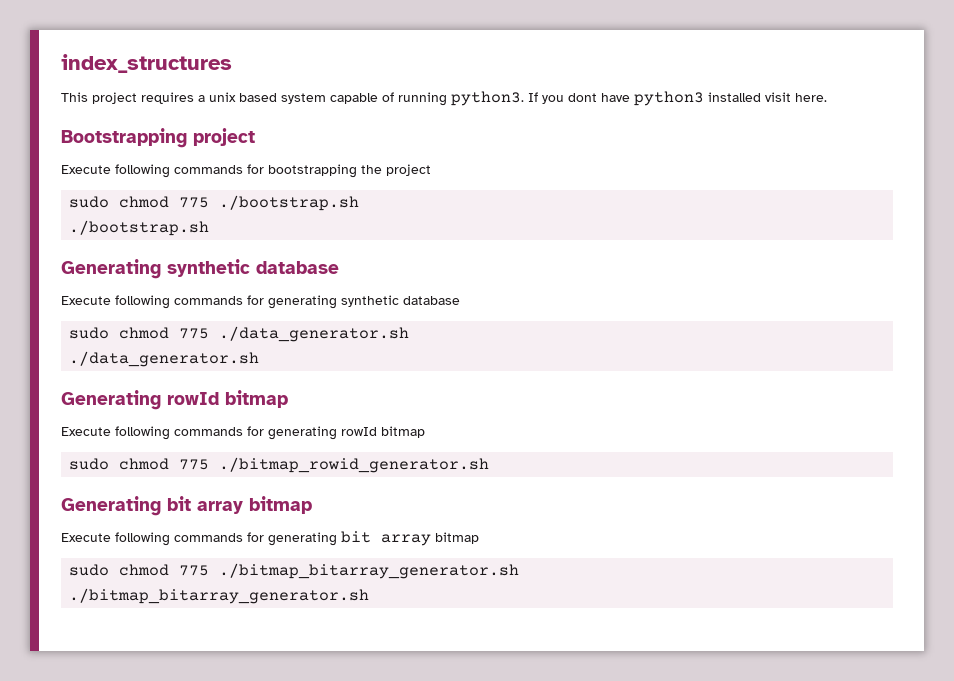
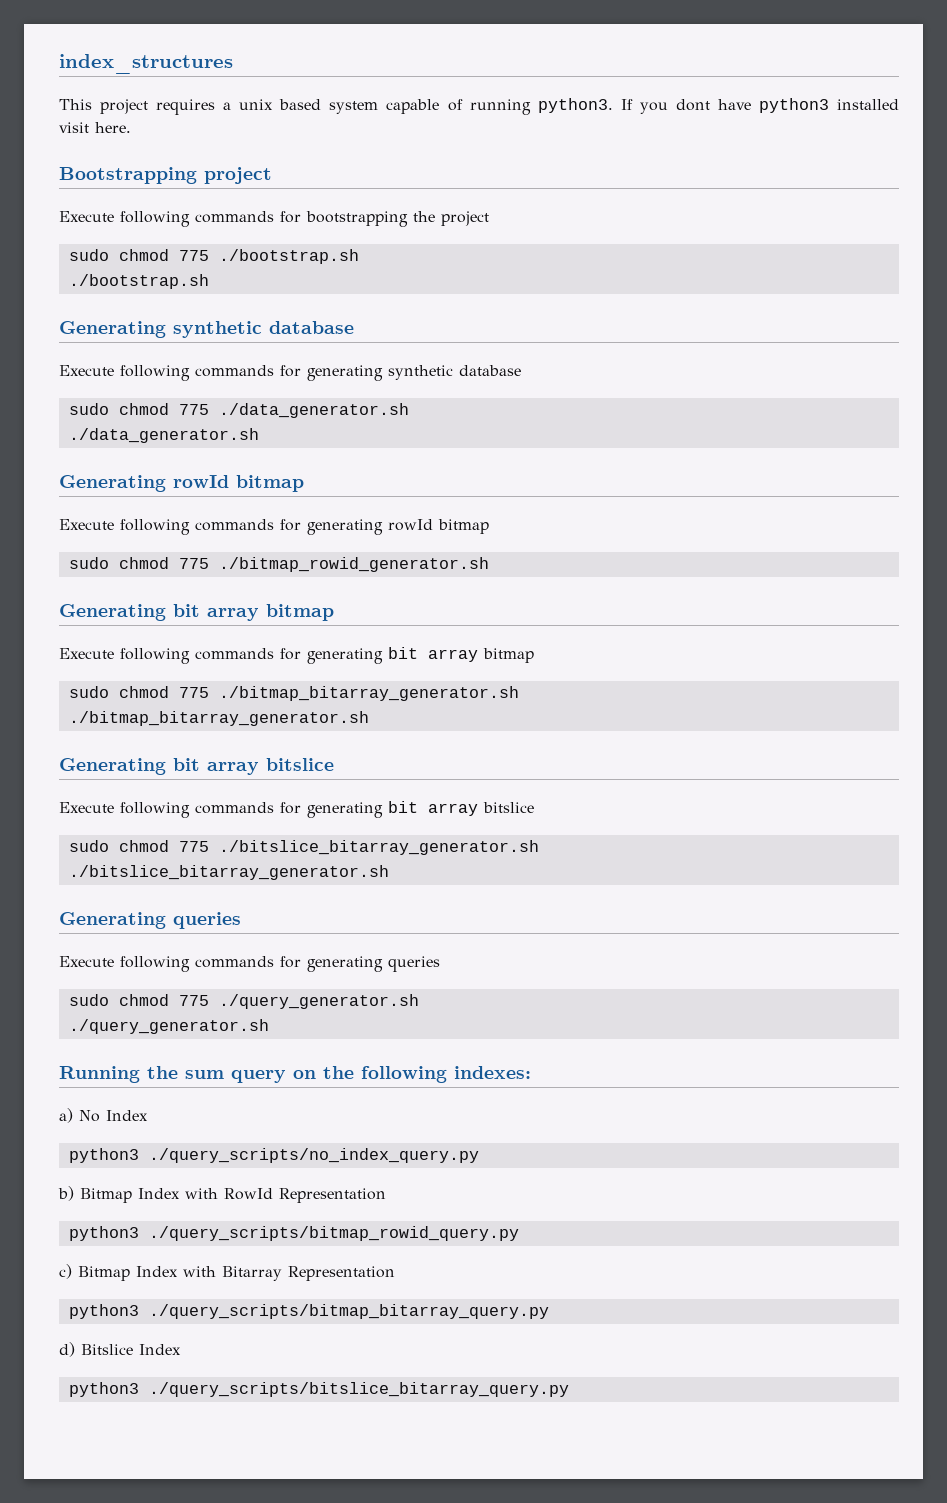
(370, 596) none -> [59,758,334,775] [59,801,534,818] [68,840,539,855] [68,865,389,880] [59,912,241,929] [59,956,440,972] [68,994,419,1009] [68,1019,269,1034] [59,1066,531,1083] [59,1108,148,1123] [68,1148,479,1163] [58,1186,386,1203] [68,1226,519,1241] [59,1264,395,1281] [68,1304,549,1319] [59,1342,181,1357] [68,1382,569,1397] // Generating bit array bitslice // Execute following commands for generating bit array bitslice // sudo chmod 775 ./bitslice_bitarray_generator.sh // ./bitslice_bitarray_generator.sh // Generating queries // Execute following commands for generating queries // sudo chmod 775 ./query_generator.sh // ./query_generator.sh // Running the sum query on the following indexes: // a) No Index // python3 ./query_scripts/no_index_query.py // b) Bitmap Index with RowId Representation // python3 ./query_scripts/bitmap_rowid_query.py // c) Bitmap Index with Bitarray Representation // python3 ./query_scripts/bitmap_bitarray_query.py // d) Bitslice Index // python3 ./query_scripts/bitslice_bitarray_query.py

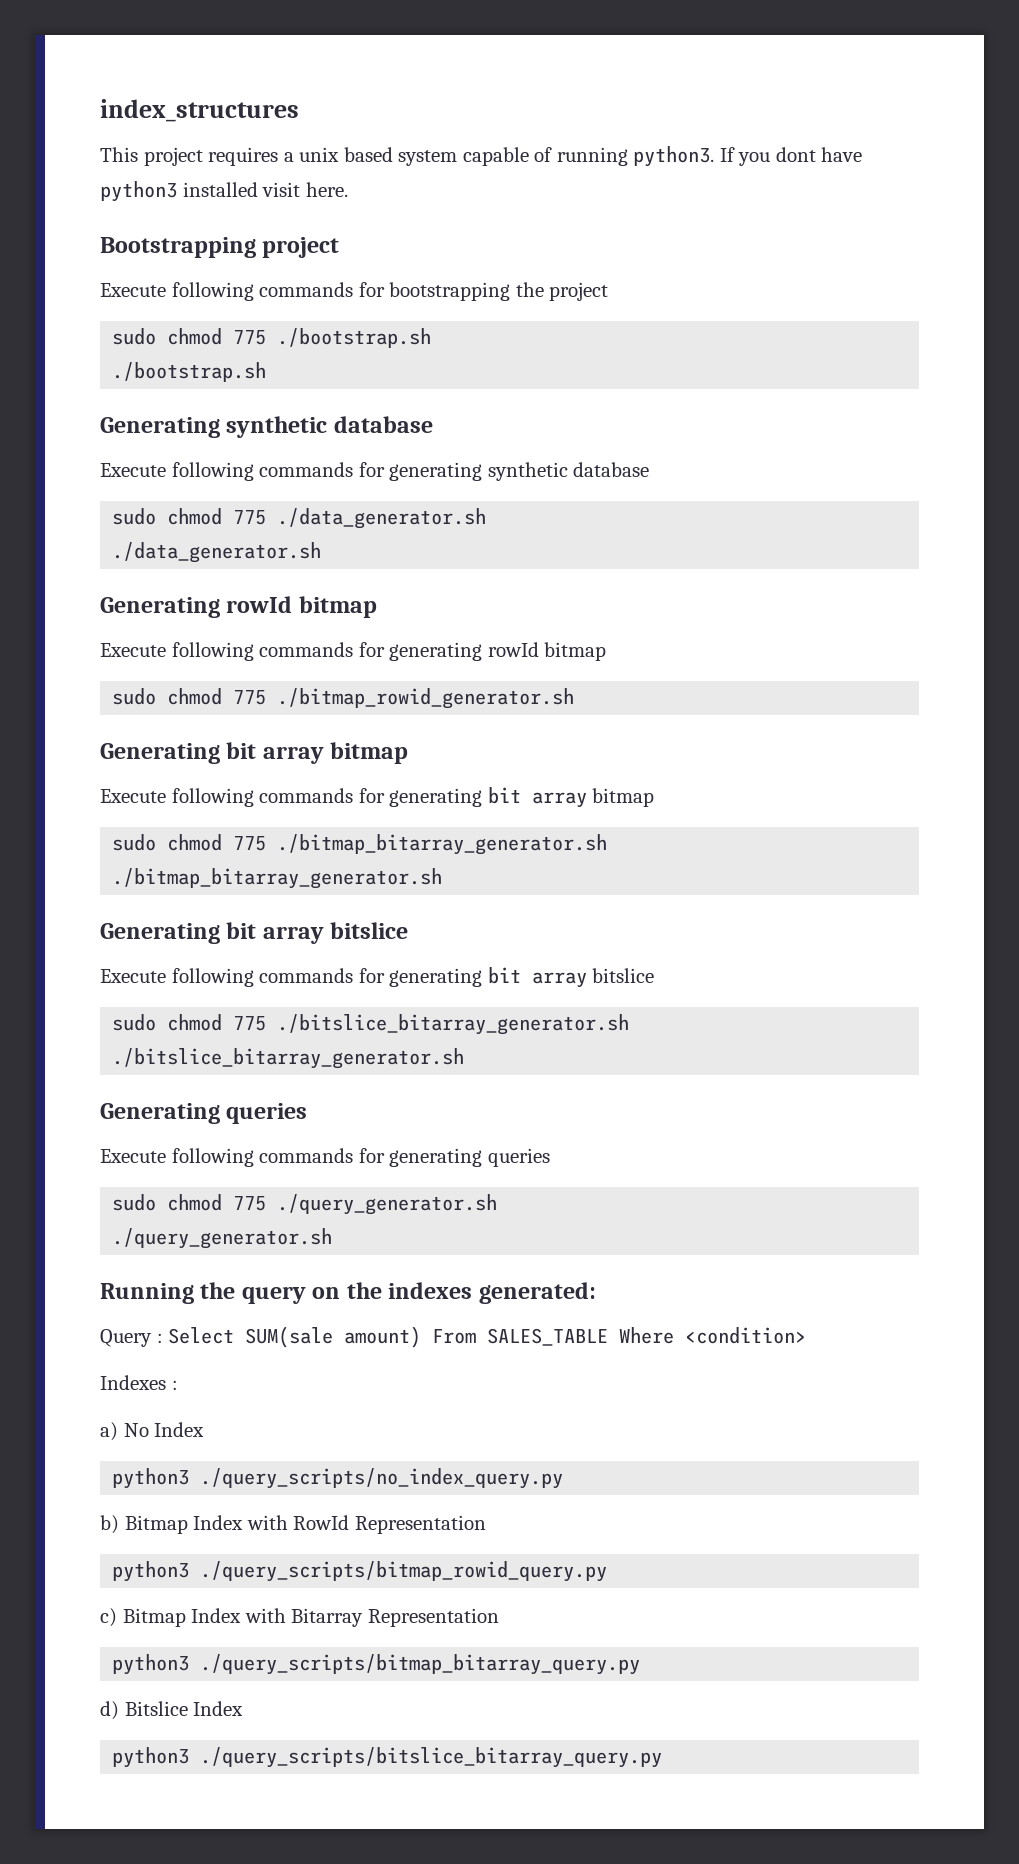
[185,1070,224,1079] sum -> (236, 1290) none
[361,1066,531,1083] following indexes: -> [388,1282,596,1304] [100,1326,807,1348] [100,1375,178,1390] indexes generated: // Query : Select SUM(sale amount) From SALES_TABLE Where <condition> // Indexes :

